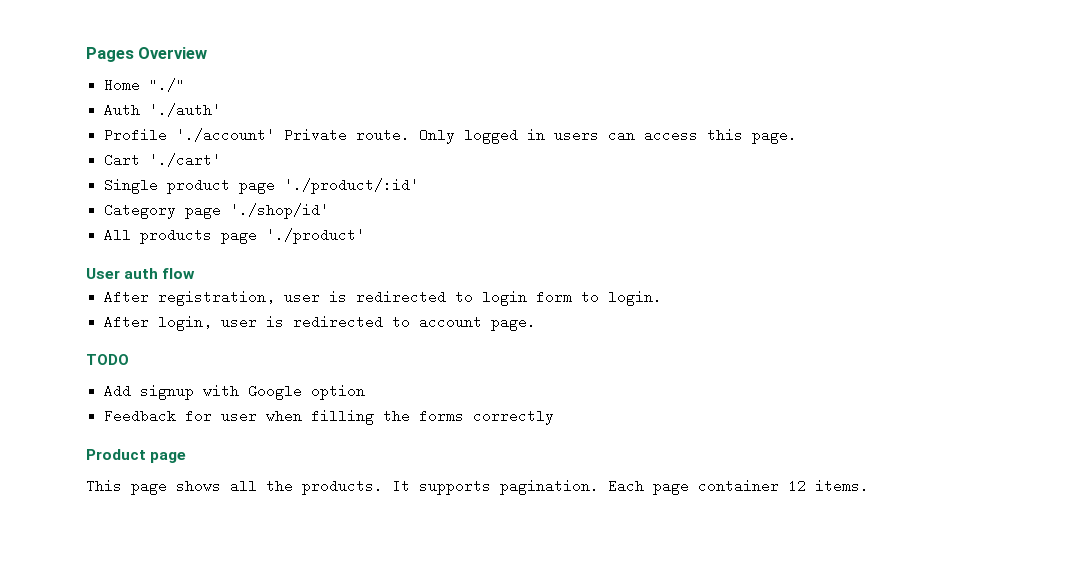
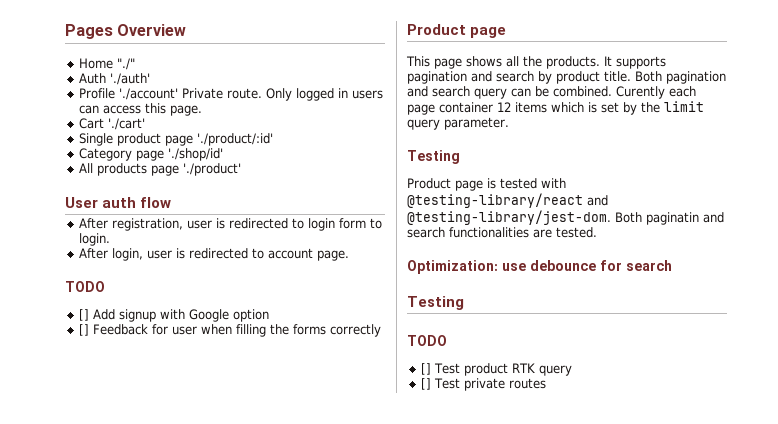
(129, 359) none -> [78,309,89,321] []
(366, 392) none -> [78,324,89,336] []
[500,479,869,495] pagination. Each page container 12 items. -> [407,71,726,84] [407,86,696,99] [407,101,704,115] [407,117,509,130] [407,150,460,164] [407,178,566,191] [407,193,608,208] [407,210,724,225] [407,227,597,238] [407,260,672,274] [407,296,464,310] [407,335,447,346] [420,363,572,376] [420,378,546,391] pagination and search by product title. Both pagination and search query can be combined. Curently each page container 12 items which is set by the limit query parameter. // Testing // Product page is tested with @testing-library/react and @testing-library/jest-dom. Both paginatin and search functionalities are tested. // Optimization: use debounce for search // Testing // TODO // [] Test product RTK query // [] Test private routes

